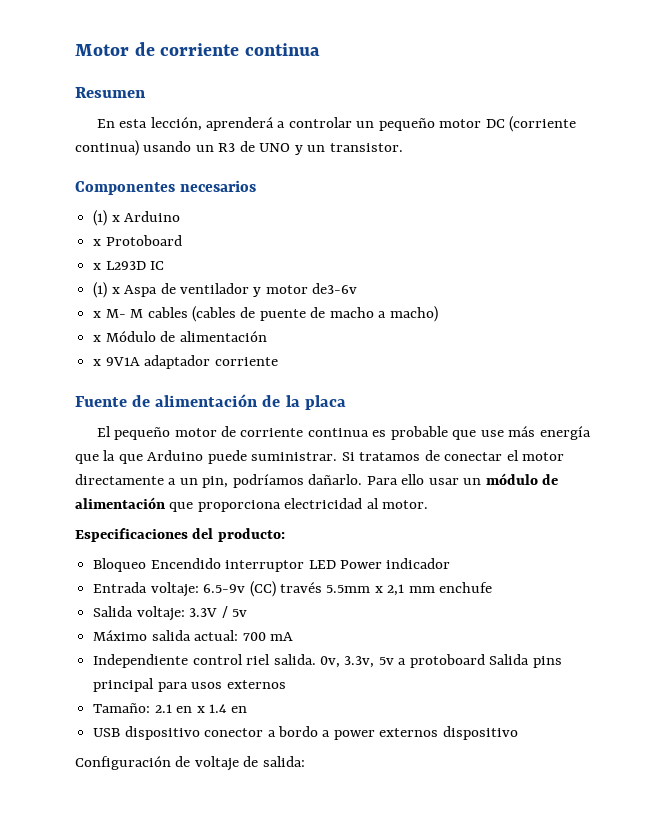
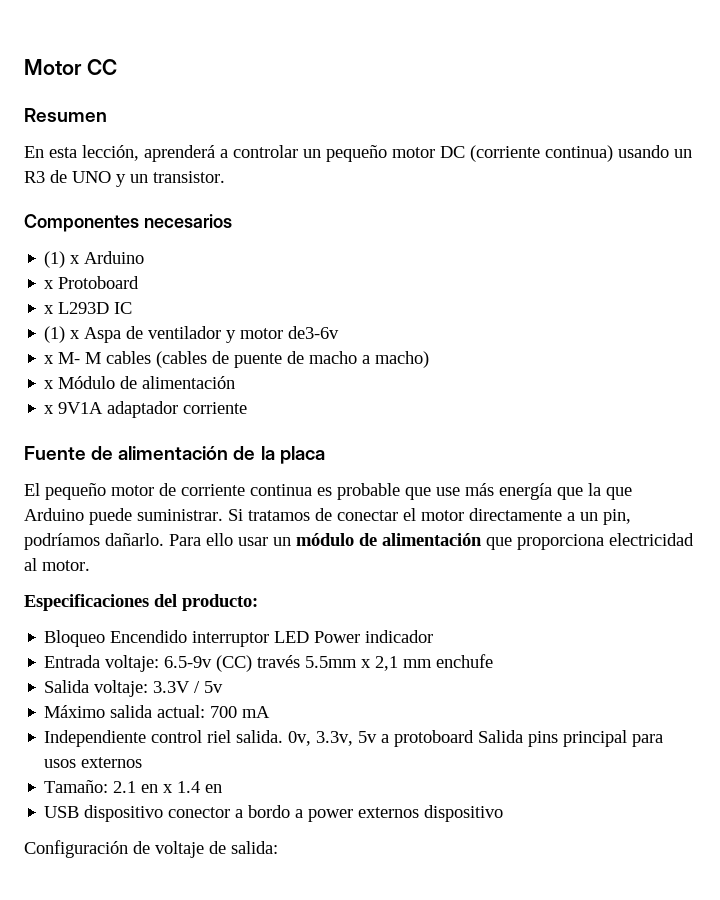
[134,42,321,56] de corriente continua -> [86,59,117,75] CC

